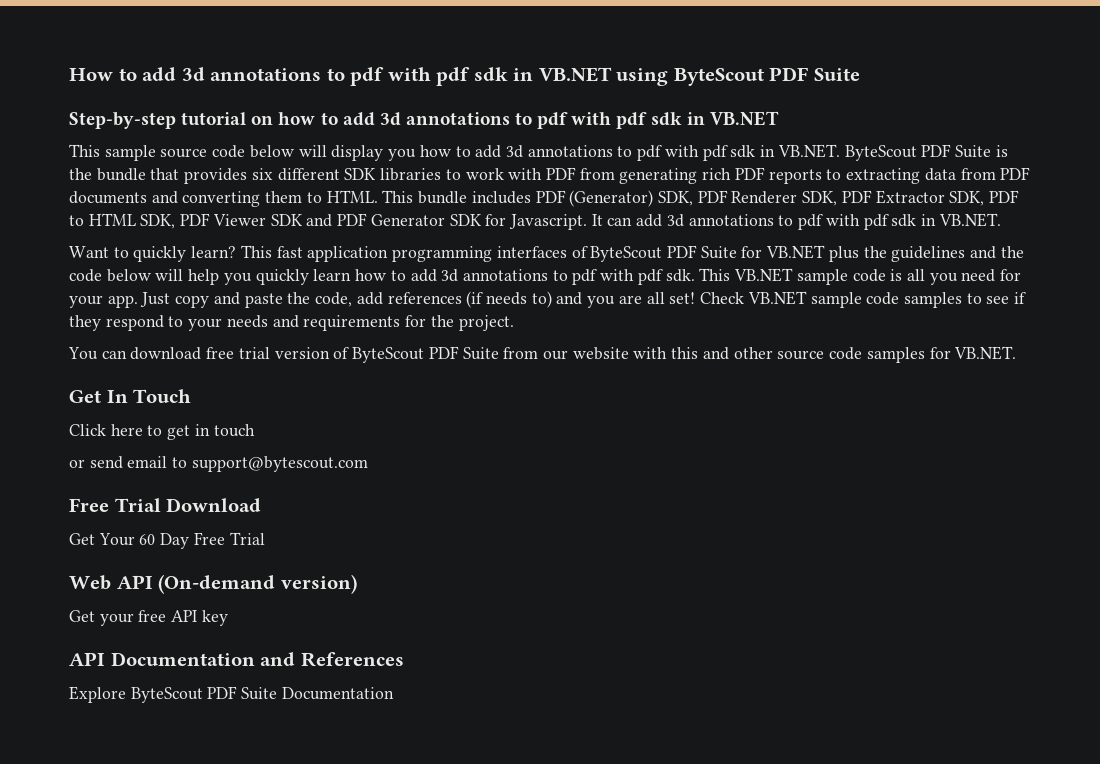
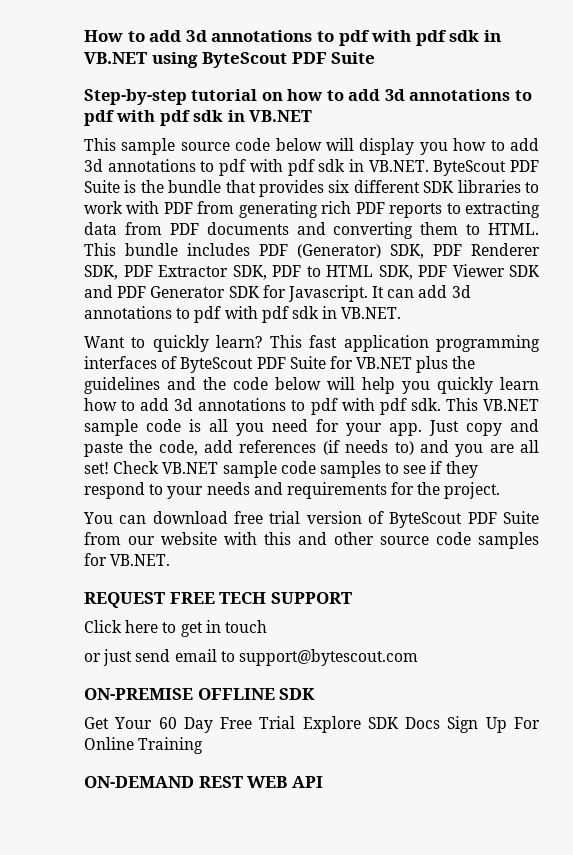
[69,389,192,403] Get In Touch -> [84,592,352,608] REQUEST FREE TECH SUPPORT
(85, 463) none -> [103,649,133,666] just
[69,498,262,512] Free Trial Download -> [84,688,316,700] ON-PREMISE OFFLINE SDK
[69,574,357,594] [69,610,228,626] [69,652,404,667] [69,686,394,703] // Web API (On-demand version) // Get your free API key // API Documentation and References // Explore ByteScout PDF Suite Documentation -> [302,716,540,733] [84,737,204,754] [84,776,323,788] Explore SDK Docs Sign Up For Online Training // ON-DEMAND REST WEB API

